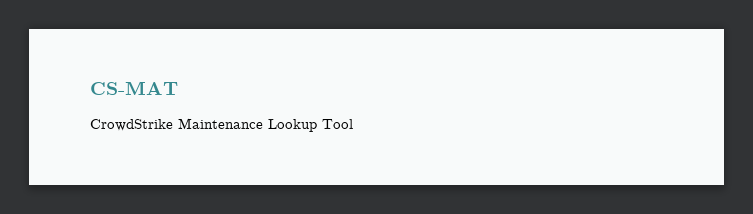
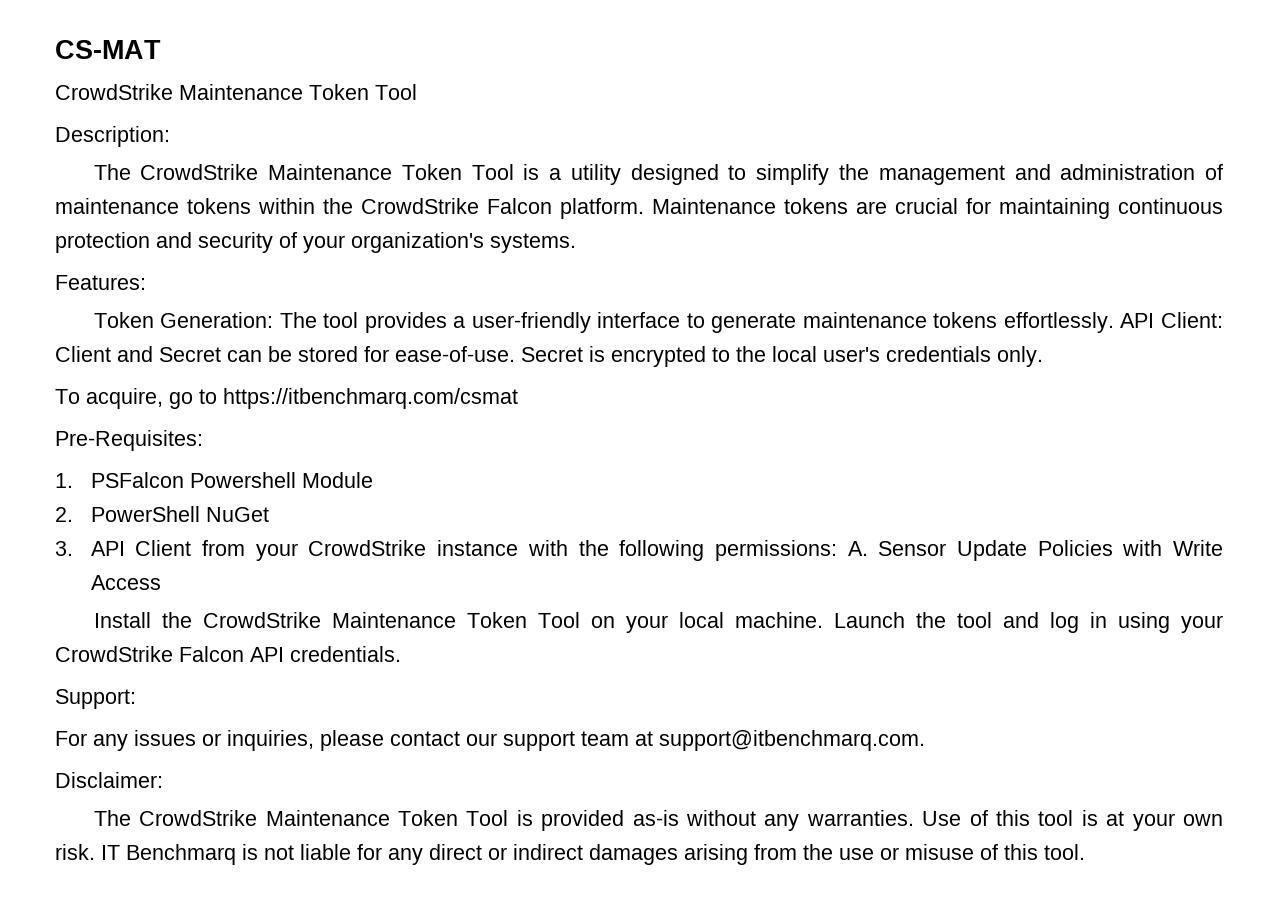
[268,119,353,132] Lookup Tool -> [309,84,417,100] [55,126,170,147] [93,164,1223,185] [55,198,1223,219] [55,232,576,253] [55,275,146,290] [93,312,1223,333] [55,346,1043,367] [55,388,518,409] [55,430,203,451] [55,472,373,488] [55,506,269,522] [55,540,1223,561] [90,575,161,590] [93,612,1223,633] [55,646,401,662] [55,689,136,709] [55,730,925,751] [55,772,163,788] [93,810,1224,831] [55,844,1085,865] Token Tool // Description: // The CrowdStrike Maintenance Token Tool is a utility designed to simplify the management and administration of maintenance tokens within the CrowdStrike Falcon platform. Maintenance tokens are crucial for maintaining continuous protection and security of your organization's systems. // Features: // Token Generation: The tool provides a user-friendly interface to generate maintenance tokens effortlessly. API Client: Client and Secret can be stored for ease-of-use. Secret is encrypted to the local user's credentials only. // To acquire, go to https://itbenchmarq.com/csmat // Pre-Requisites: // 1. PSFalcon Powershell Module // 2. PowerShell NuGet // 3. API Client from your CrowdStrike instance with the following permissions: A. Sensor Update Policies with Write Access // Install the CrowdStrike Maintenance Token Tool on your local machine. Launch the tool and log in using your CrowdStrike Falcon API credentials. // Support: // For any issues or inquiries, please contact our support team at support@itbenchmarq.com. // Disclaimer: // The CrowdStrike Maintenance Token Tool is provided as-is without any warranties. Use of this tool is at your own risk. IT Benchmarq is not liable for any direct or indirect damages arising from the use or misuse of this tool.

